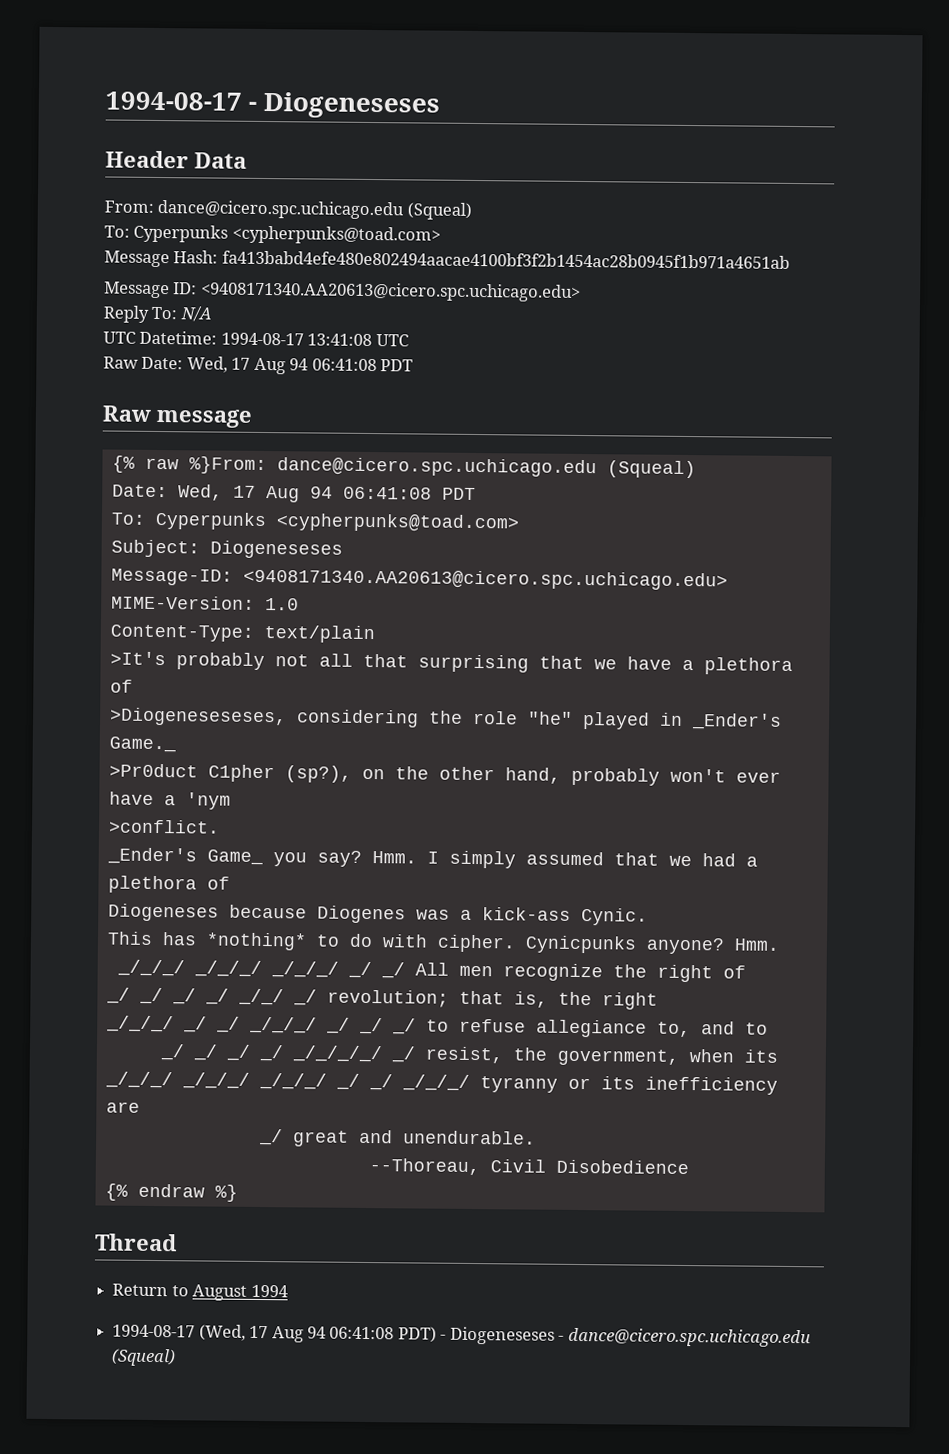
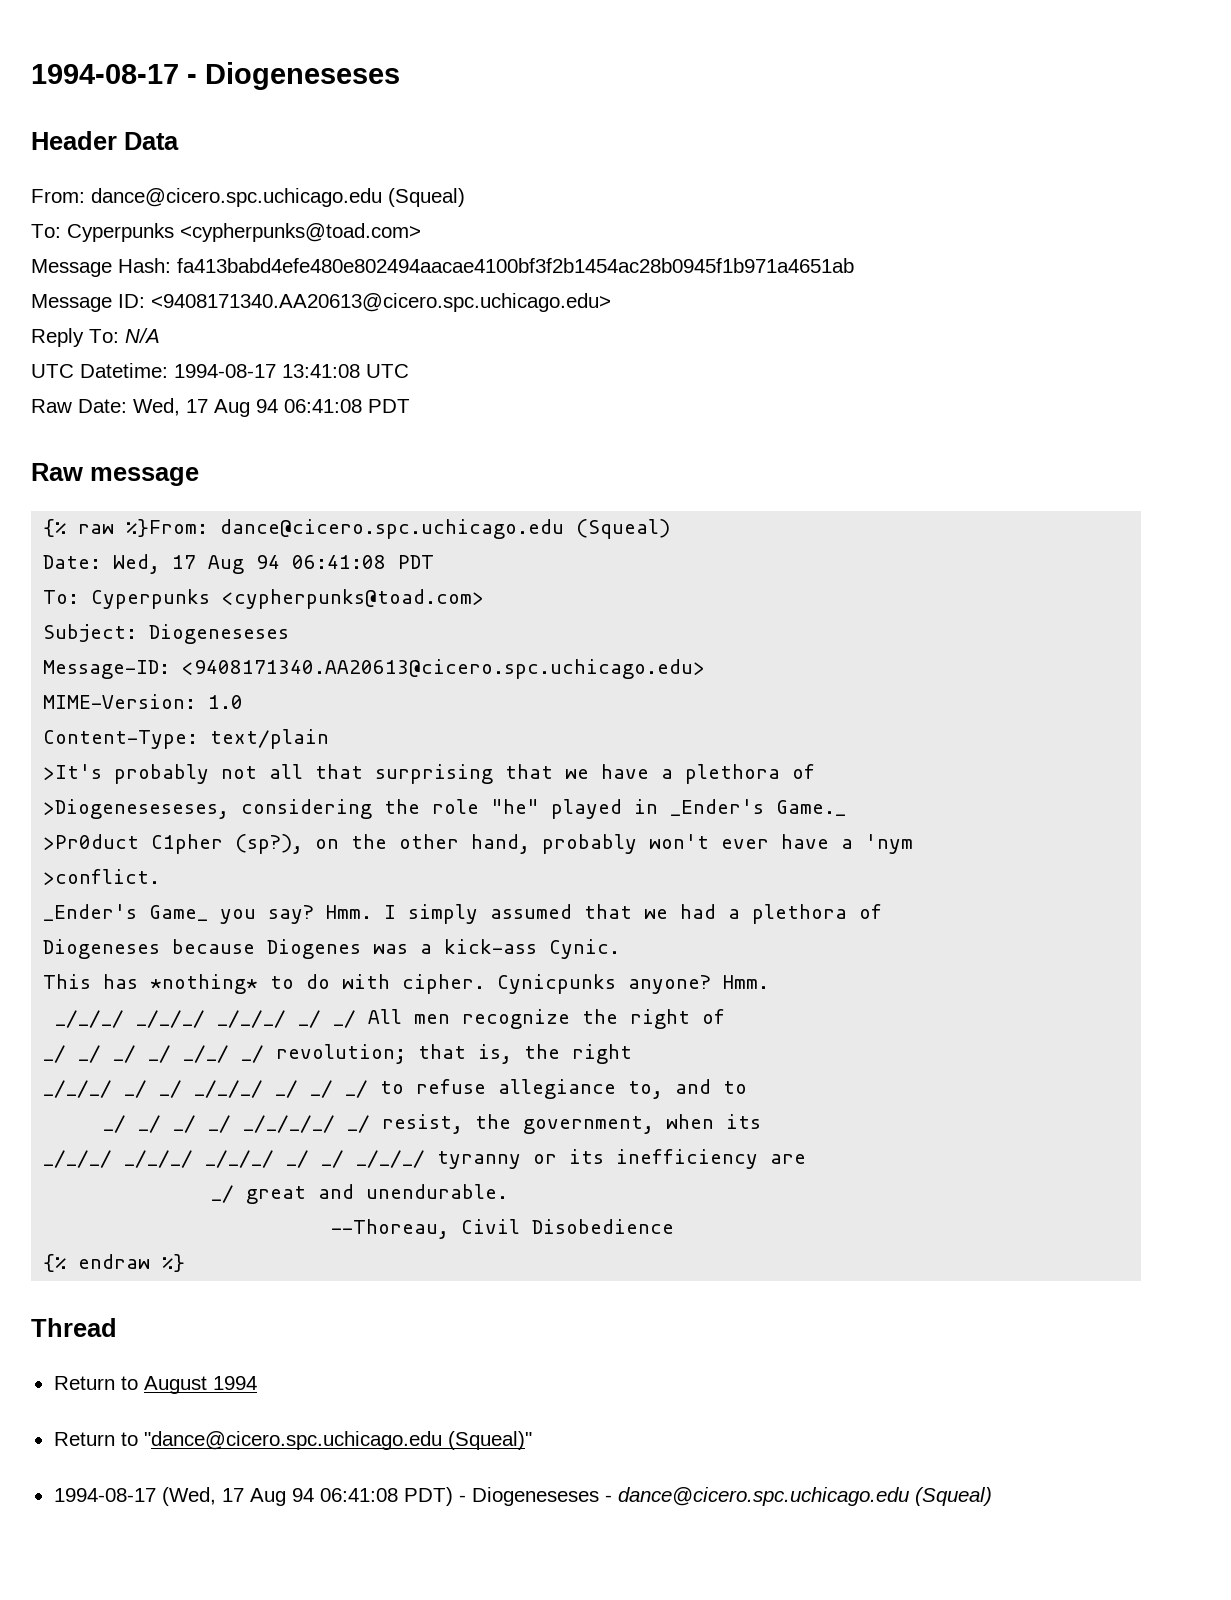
(288, 1291) none -> [53,1431,532,1450] // Return to "dance@cicero.spc.uchicago.edu (Squeal)"

